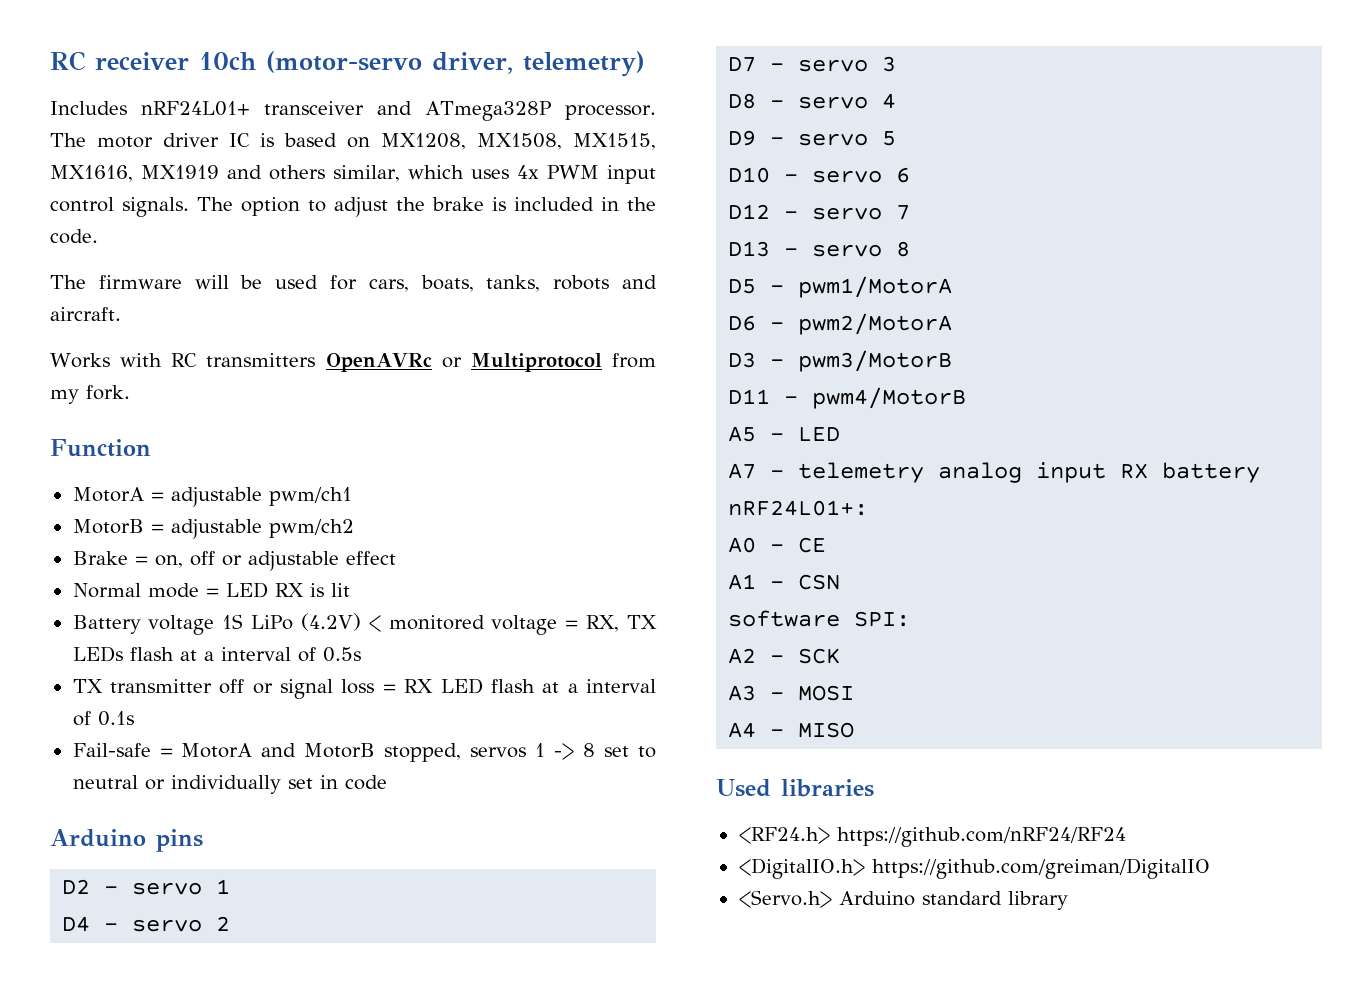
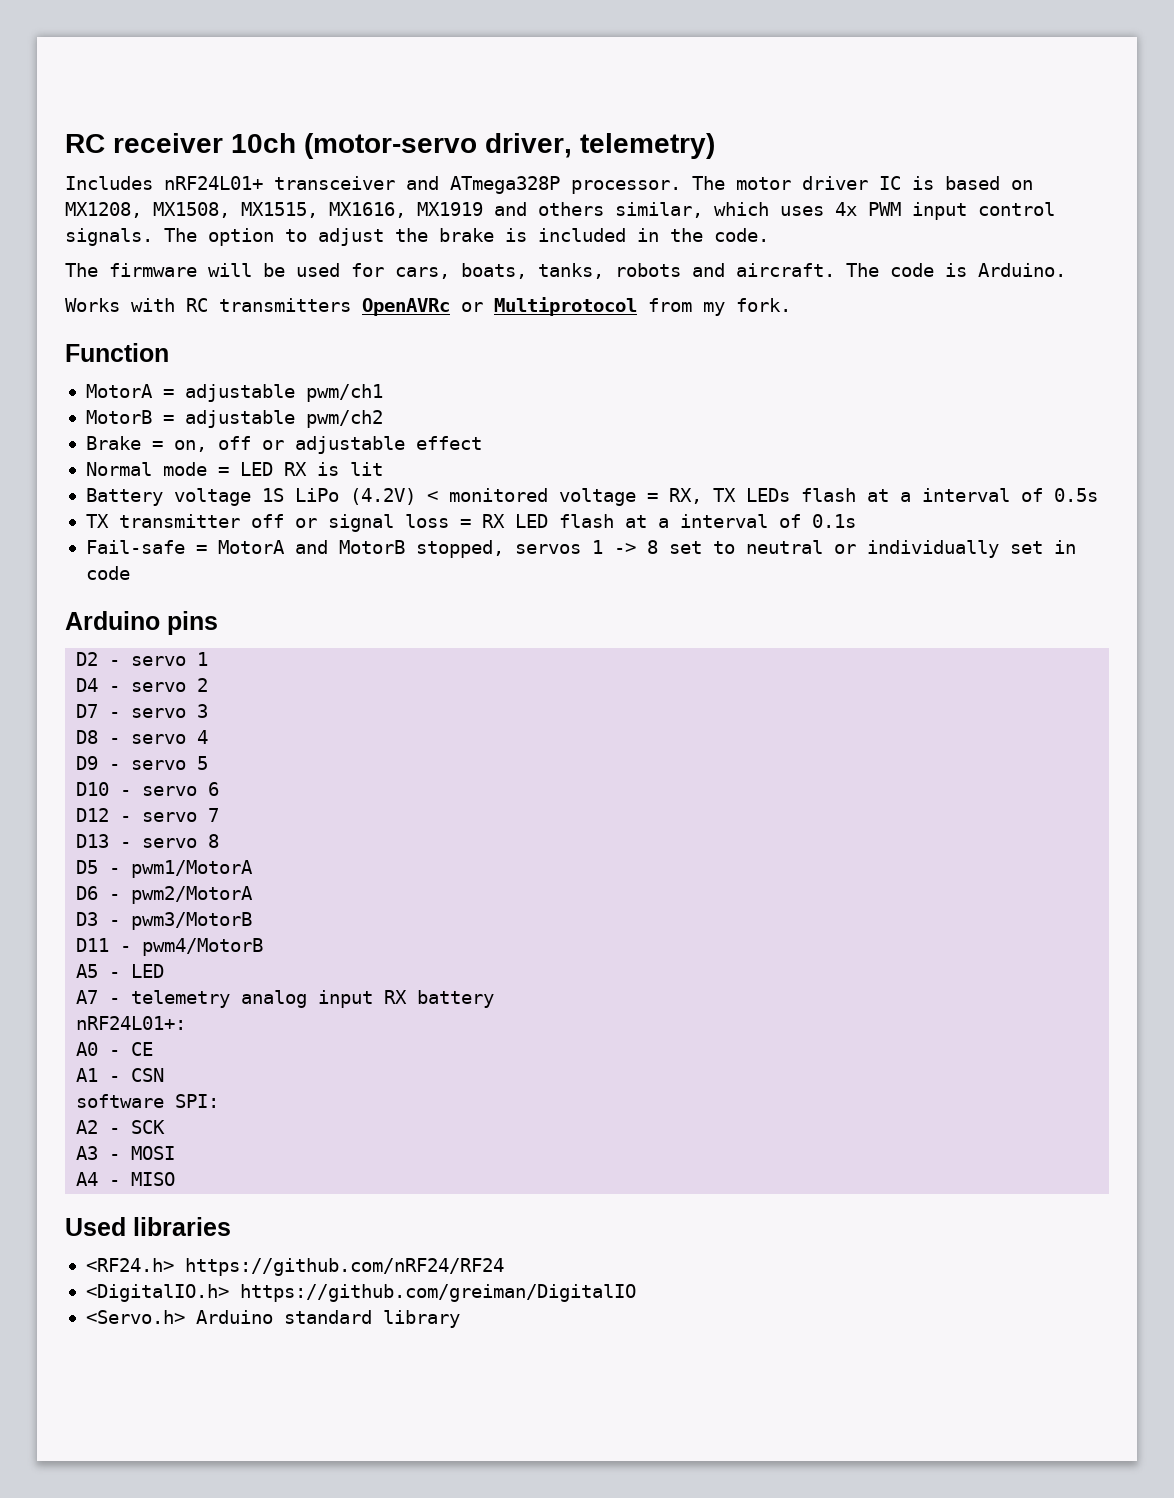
(121, 314) none -> [846,263,1066,277] The code is Arduino.

